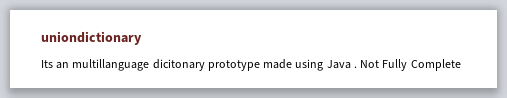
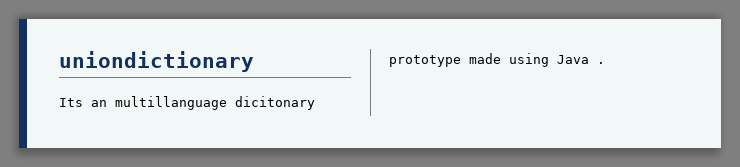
[360,59,461,71] Not Fully Complete -> (605, 63) none

